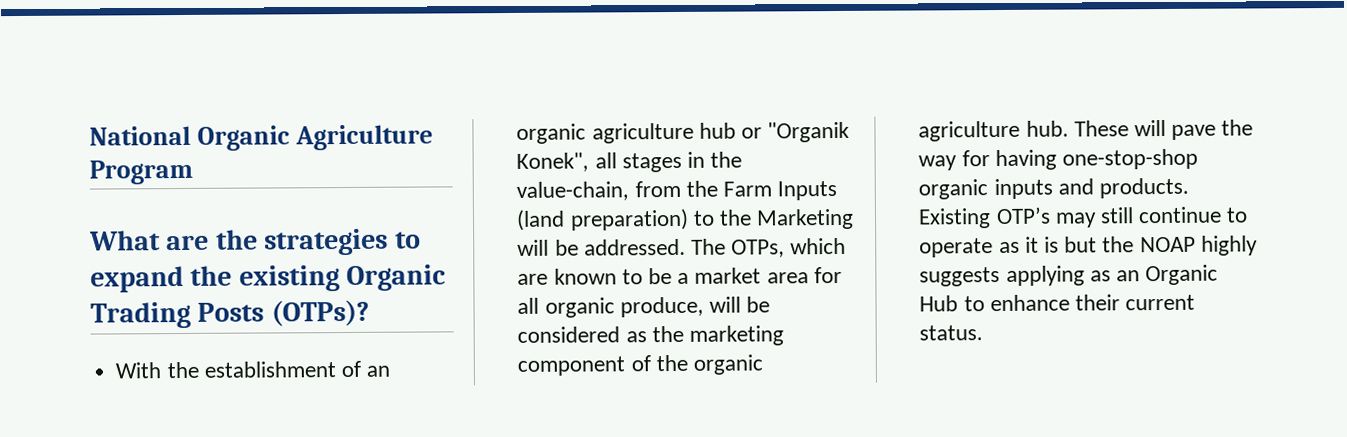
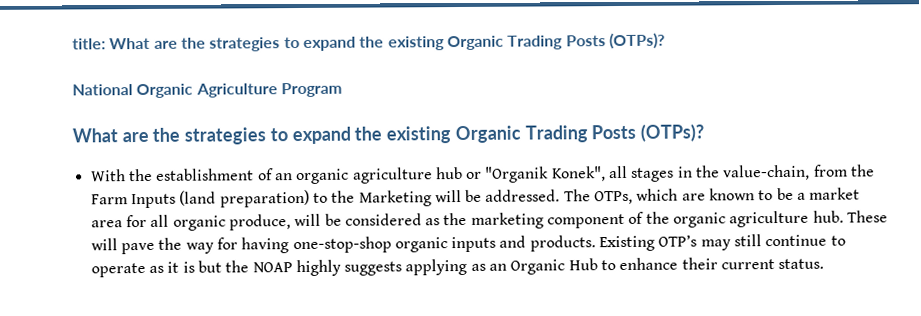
(89, 135) none -> [72,32,665,52] title: What are the strategies to expand the existing Organic Trading Posts (OTPs)? //

